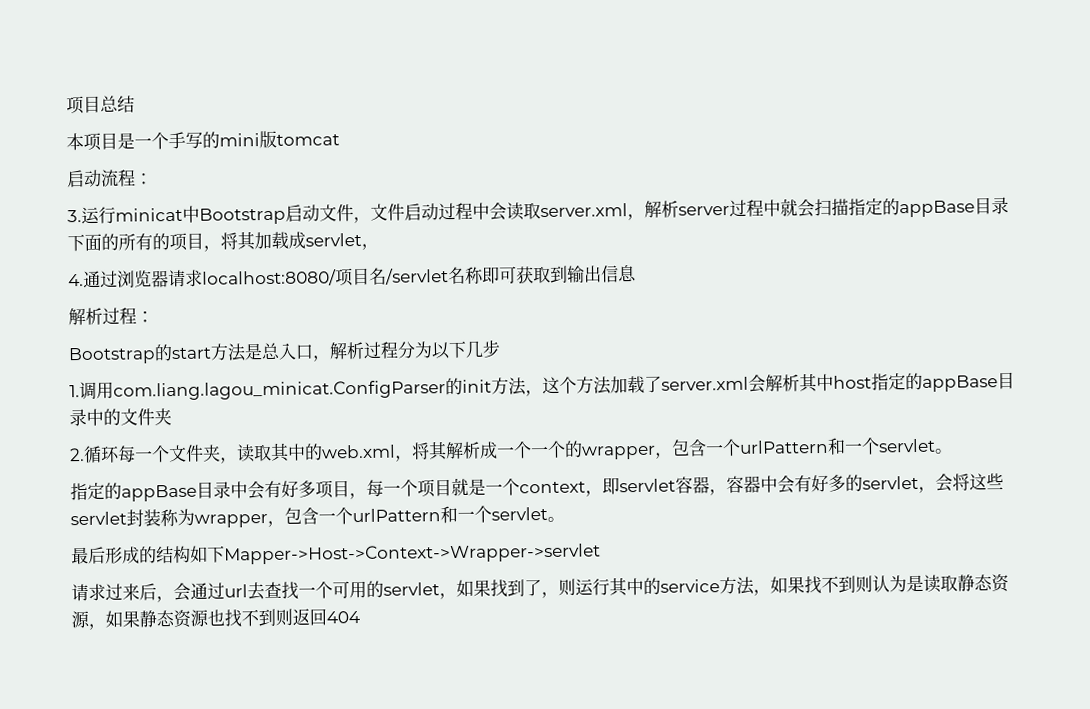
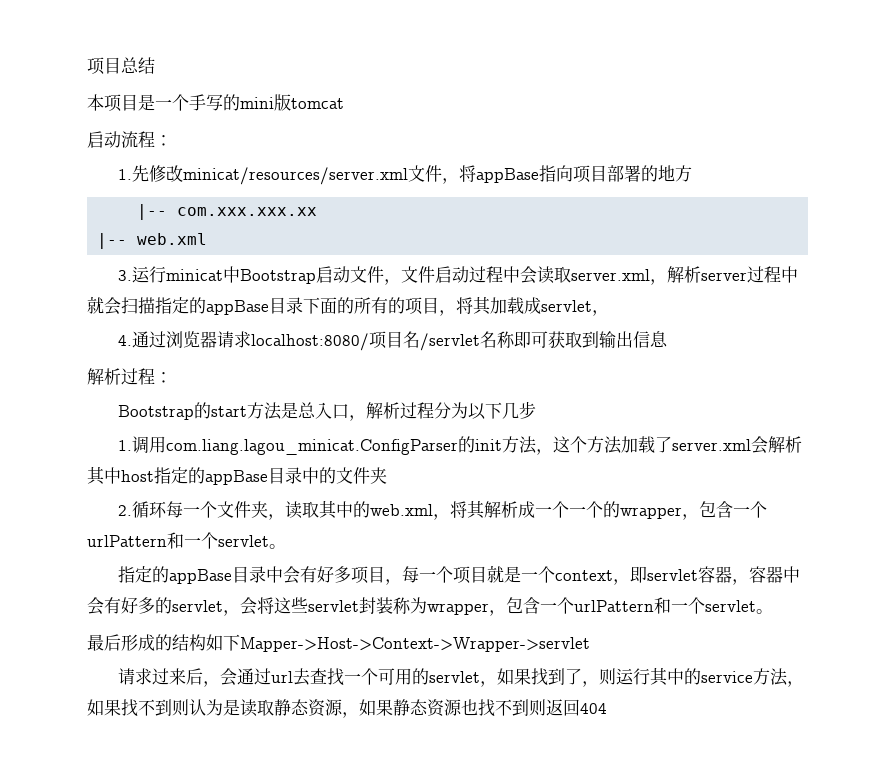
(153, 179) none -> [117,165,692,185] [137,204,318,220] [97,233,208,249] // 1.先修改minicat/resources/server.xml文件，将appBase指向项目部署的地方 // |-- com.xxx.xxx.xx // |-- web.xml

